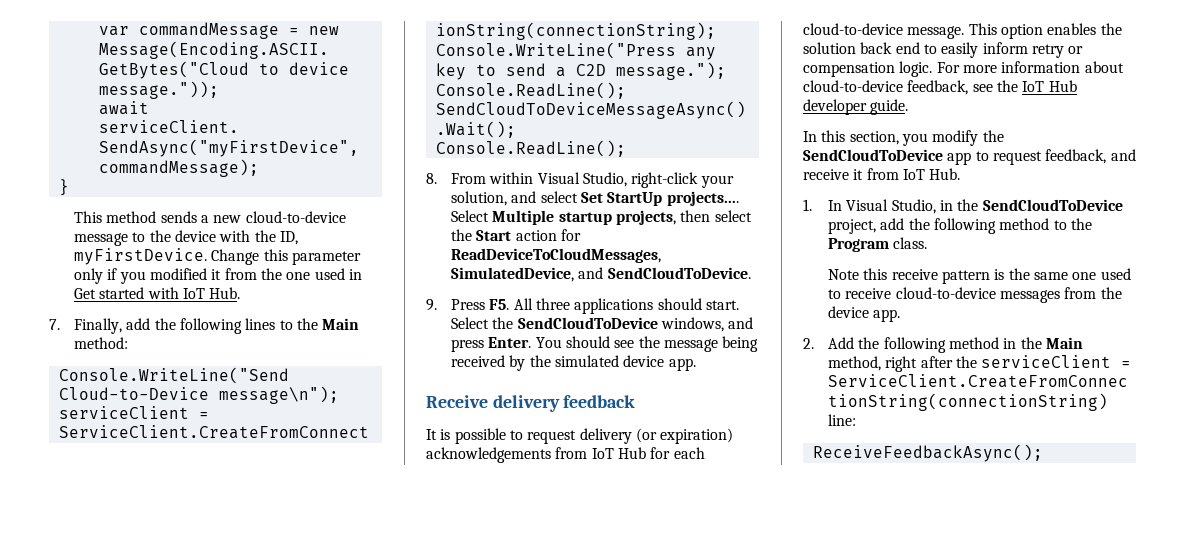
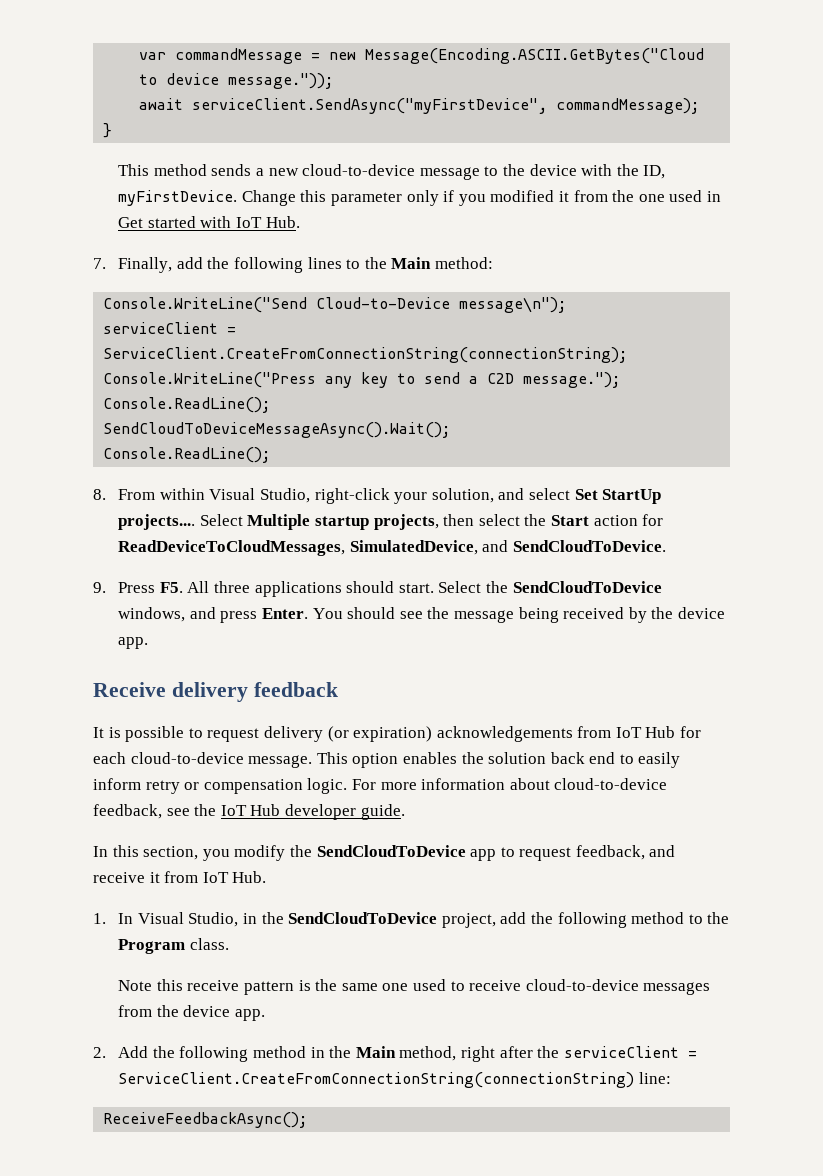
[555,355,620,367] simulated -> (674, 613) none

